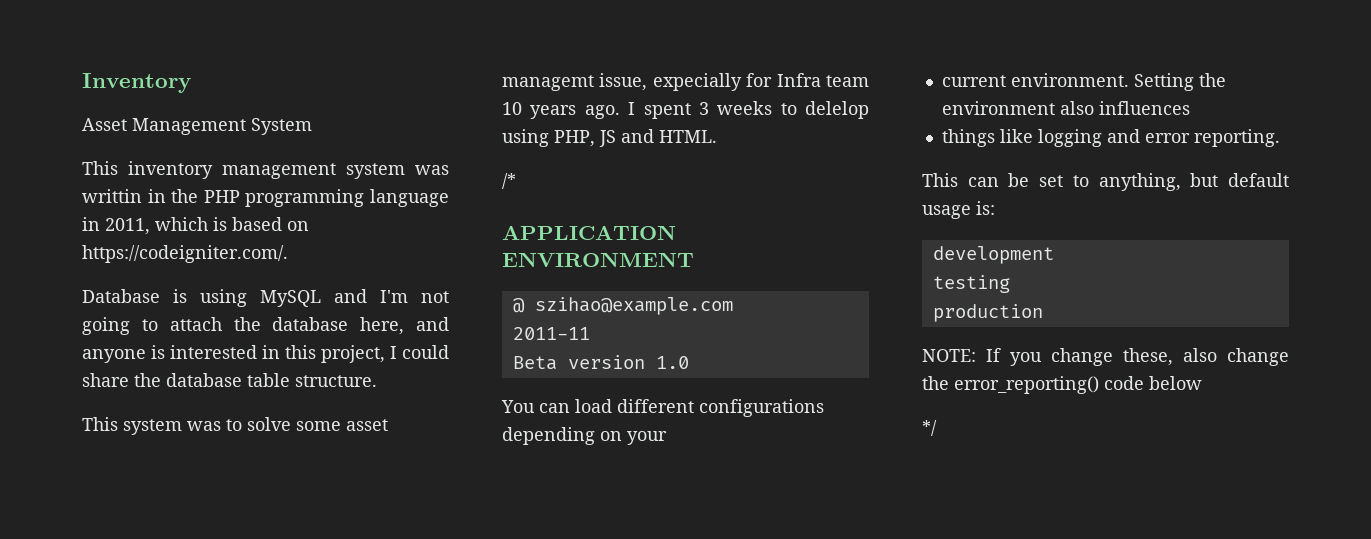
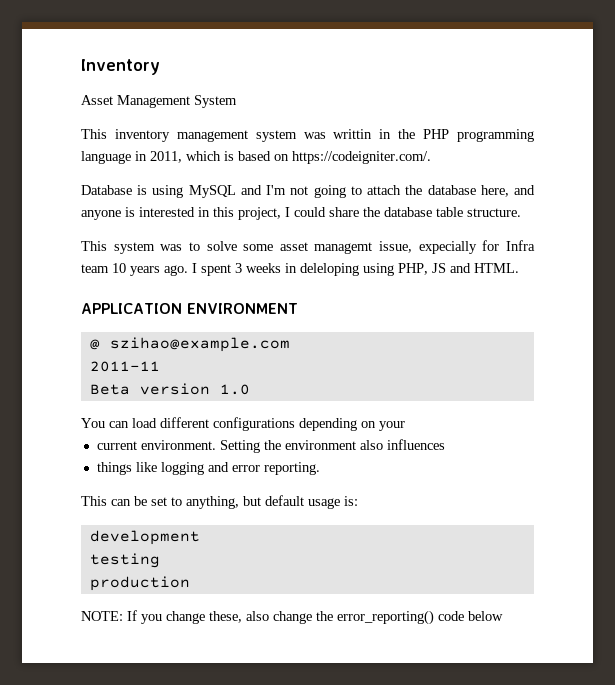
[780,101,869,119] to delelop -> [285,263,359,276] in deleloping
[502,173,516,189] // /* -> (519, 268) none
[922,420,937,436] // */ -> (503, 616) none

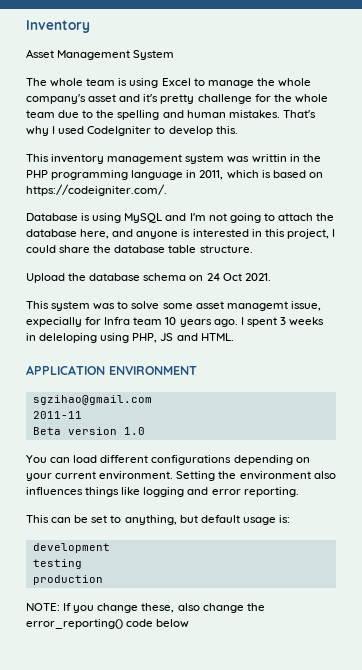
(237, 101) none -> [26,78,311,88] [26,94,328,104] [26,110,316,120] [26,126,238,136] // The whole team is using Excel to manage the whole company's asset and it's pretty challenge for the whole team due to the spelling and human mistakes. That's why I used CodeIgniter to develop this.
(521, 212) none -> [26,273,271,283] // Upload the database schema on 24 Oct 2021.
[89,337,290,352] @ szihao@example.com -> [32,395,152,405] sgzihao@gmail.com
(405, 426) // -> (52, 477) none
(445, 444) // -> (83, 491) none

